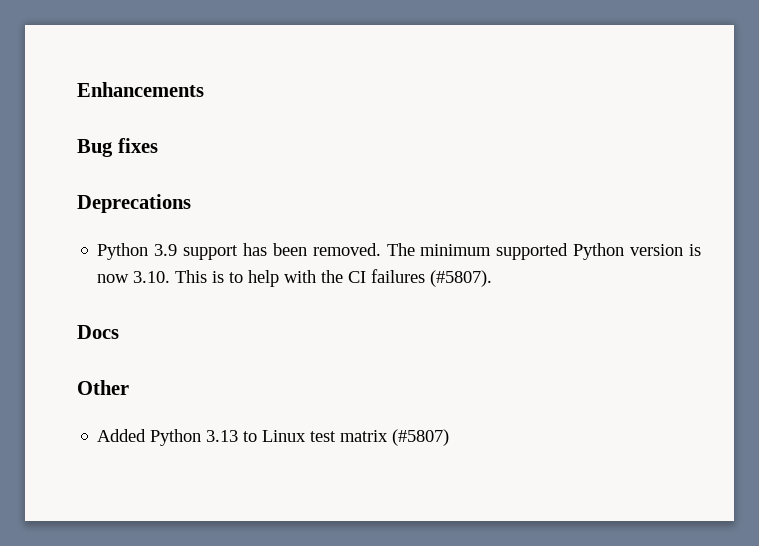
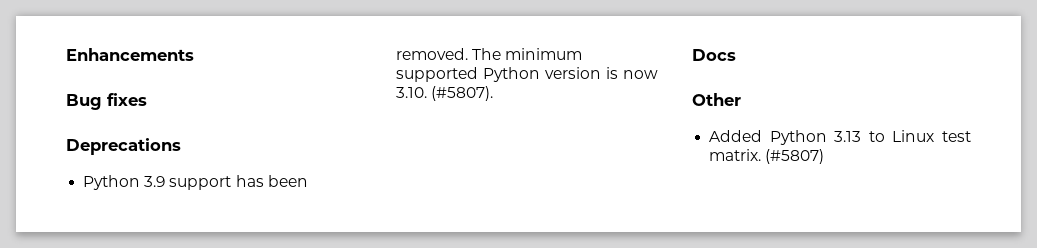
[175,269,426,287] This is to help with the CI failures -> (428, 92) none
[340,430,389,442] matrix -> [709,149,762,161] matrix.

